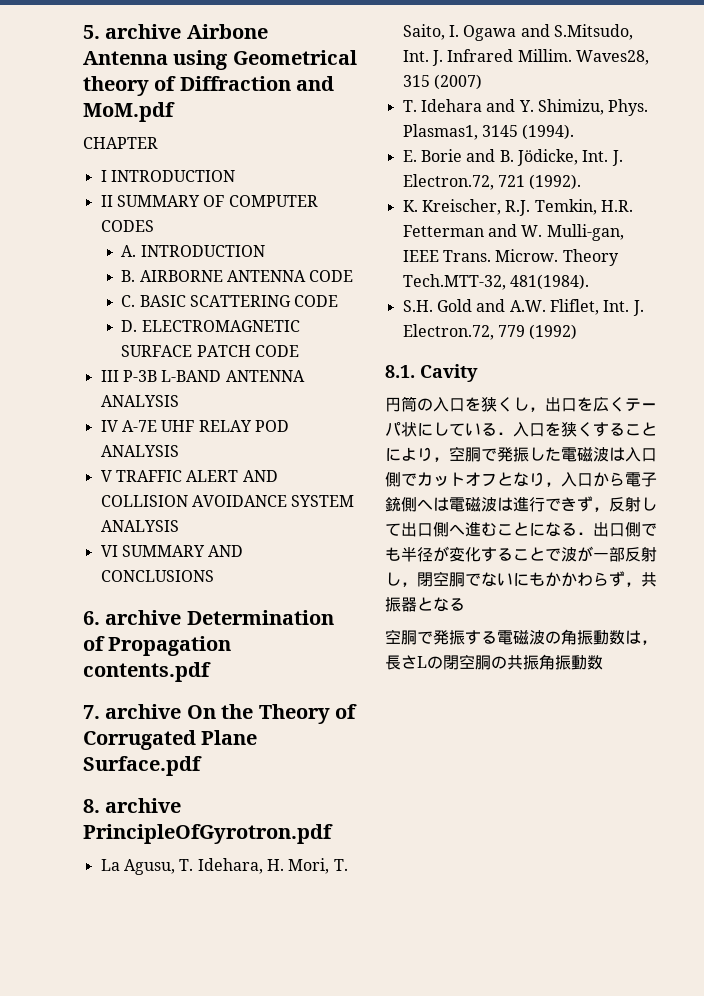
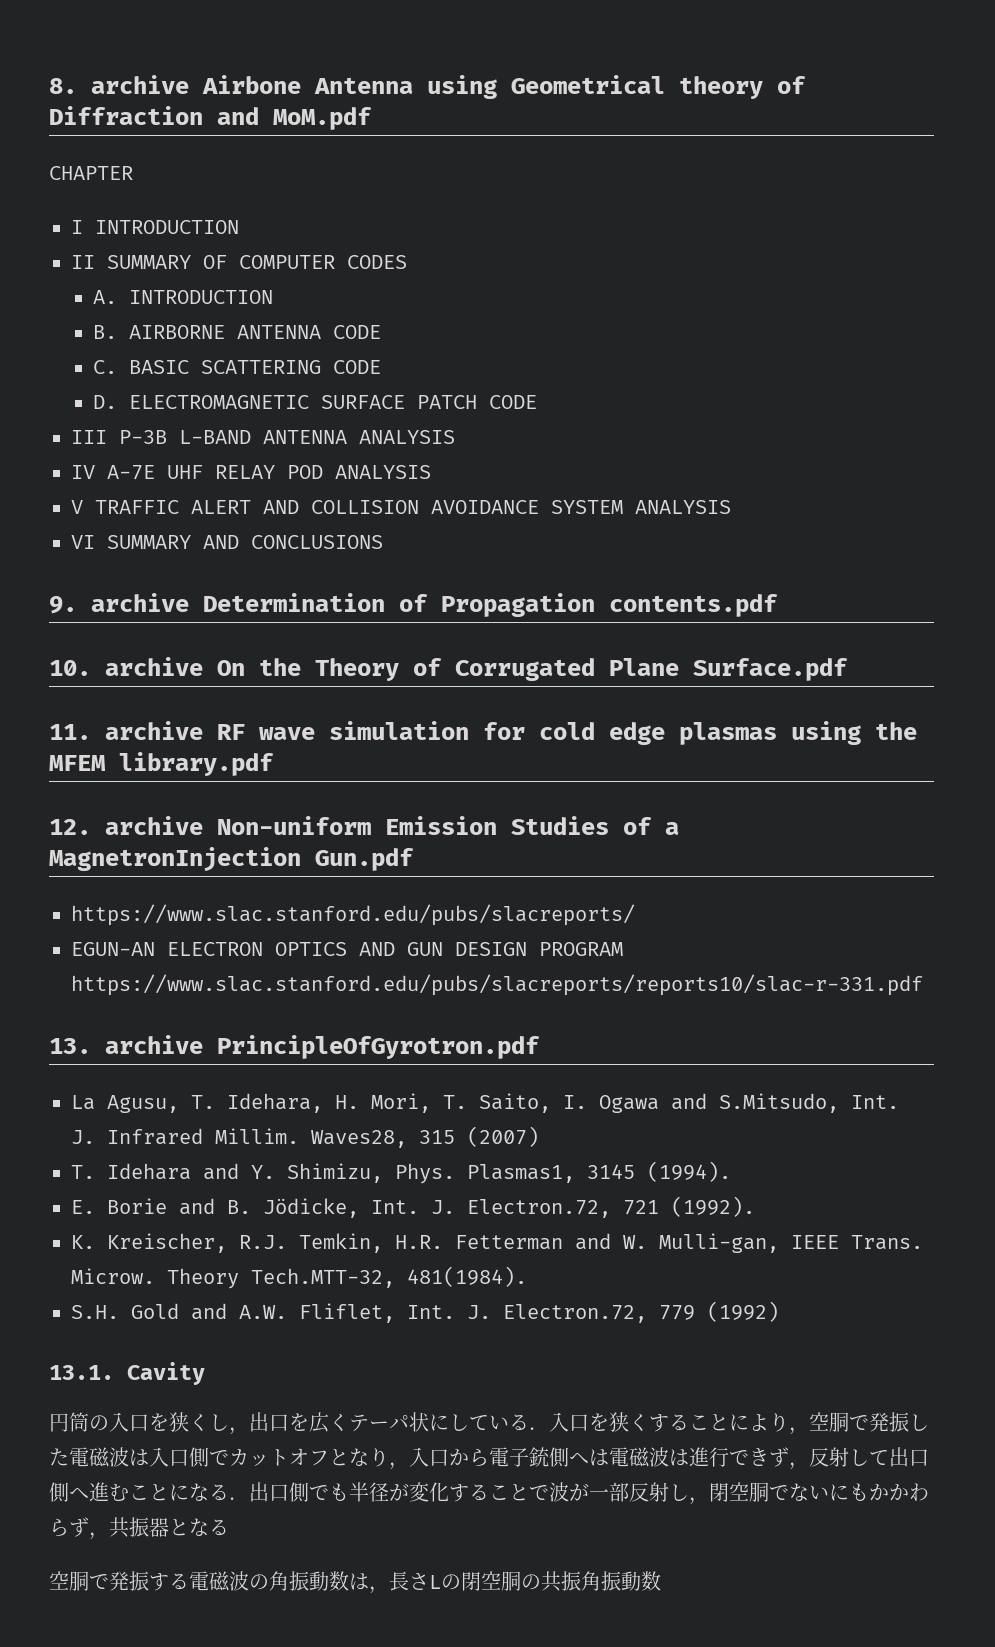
[83,25,100,39] 5. -> [49,78,77,94] 8.
[83,611,100,625] 6. -> [49,596,77,614] 9.
[83,705,100,719] 7. -> [49,660,91,676] 10.
[83,799,100,813] 8. -> [49,721,917,745] [49,752,274,776] [49,816,679,835] [49,847,414,872] [71,904,635,926] [71,942,623,956] [71,974,923,996] [49,1038,91,1054] 11. archive RF wave simulation for cold edge plasmas using the MFEM library.pdf // 12. archive Non-uniform Emission Studies of a MagnetronInjection Gun.pdf // https://www.slac.stanford.edu/pubs/slacreports/ // EGUN-AN ELECTRON OPTICS AND GUN DESIGN PROGRAM https://www.slac.stanford.edu/pubs/slacreports/reports10/slac-r-331.pdf // 13.
[385,365,415,378] 8.1. -> [49,1365,114,1380] 13.1.

